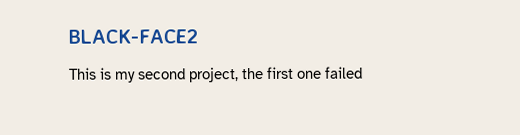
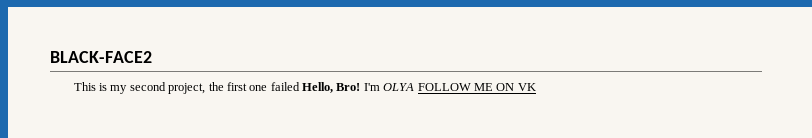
(363, 72) none -> [302,82,536,93] Hello, Bro! I'm OLYA FOLLOW ME ON VK

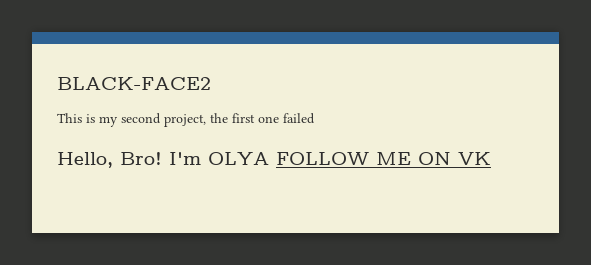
(300, 86) none -> (315, 118) //

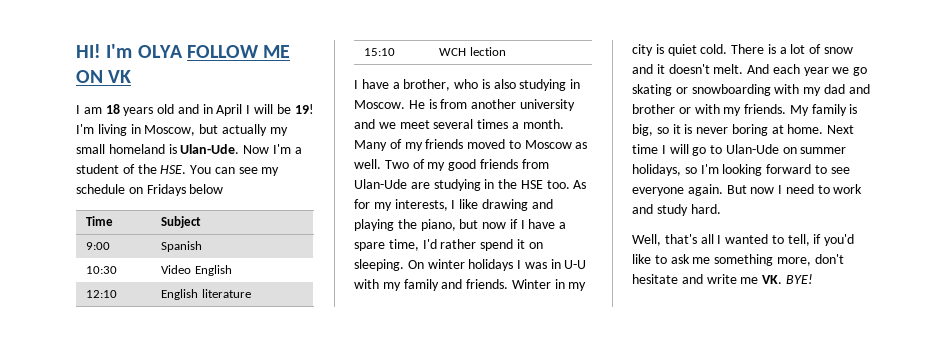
[57,77,211,90] [57,113,315,127] [57,152,162,168] BLACK-FACE2 // This is my second project, the first one failed // Hello, Bro! -> [76,44,101,58] HI!
(491, 158) none -> [76,104,314,116] [76,124,288,136] [76,144,302,154] [76,164,280,176] [76,184,224,196] [86,216,114,226] [161,216,202,228] [86,242,111,250] [161,241,203,252] [86,266,118,274] [161,265,232,276] [86,290,118,298] [161,289,251,300] [364,48,396,56] [439,47,506,56] [354,79,581,91] [354,99,575,111] [354,119,564,129] [354,139,588,151] [354,159,549,171] [354,179,587,191] [354,199,553,211] [354,219,567,231] [354,239,543,251] [354,259,587,271] [354,279,587,291] [632,44,854,56] [632,64,868,76] [632,84,870,96] [632,104,858,116] [632,124,855,136] [632,144,847,156] [632,164,850,176] [632,184,863,196] [632,204,721,216] [632,234,855,246] [632,254,844,266] [632,274,813,284] // I am 18 years old and in April I will be 19! I'm living in Moscow, but actually my small homeland is Ulan-Ude. Now I'm a student of the HSE. You can see my schedule on Fridays below // Time | Subject // 9:00 | Spanish // 10:30 | Video English // 12:10 | English literature // 15:10 | WCH lection // I have a brother, who is also studying in Moscow. He is from another university and we meet several times a month. Many of my friends moved to Moscow as well. Two of my good friends from Ulan-Ude are studying in the HSE too. As for my interests, I like drawing and playing the piano, but now if I have a spare time, I'd rather spend it on sleeping. On winter holidays I was in U-U with my family and friends. Winter in my city is quiet cold. There is a lot of snow and it doesn't melt. And each year we go skating or snowboarding with my dad and brother or with my friends. My family is big, so it is never boring at home. Next time I will go to Ulan-Ude on summer holidays, so I'm looking forward to see everyone again. But now I need to work and study hard. // Well, that's all I wanted to tell, if you'd like to ask me something more, don't hesitate and write me VK. BYE!

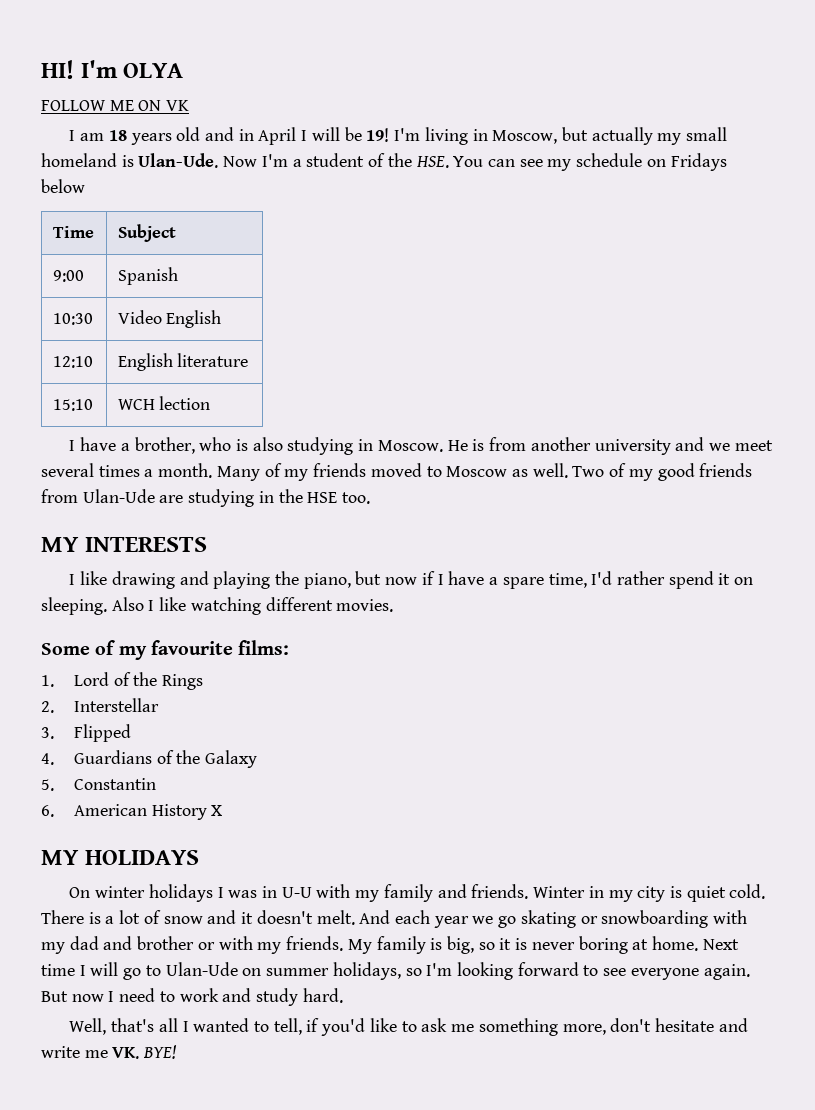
(183, 51) none -> (184, 70) //
[573,180,587,189] [354,199,448,211] As for my interests, -> [41,537,207,552] // MY INTERESTS //
(404, 265) none -> [111,597,394,615] [41,640,290,660] [41,672,204,690] [41,698,159,713] [41,724,131,742] [41,750,258,768] [41,778,156,791] [41,804,223,820] [41,850,199,865] Also I like watching different movies. // Some of my favourite films: // 1. Lord of the Rings // 2. Interstellar // 3. Flipped // 4. Guardians of the Galaxy // 5. Constantin // 6. American History X // MY HOLIDAYS //

